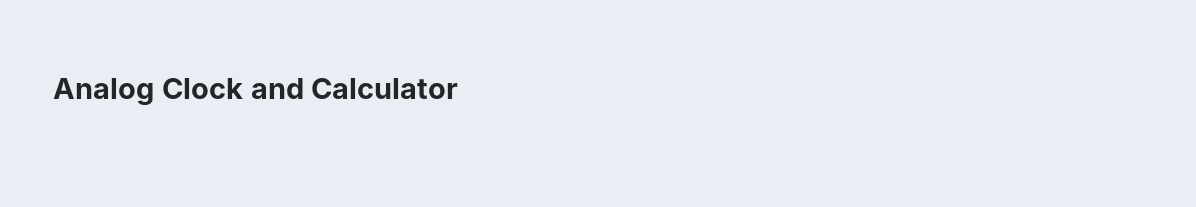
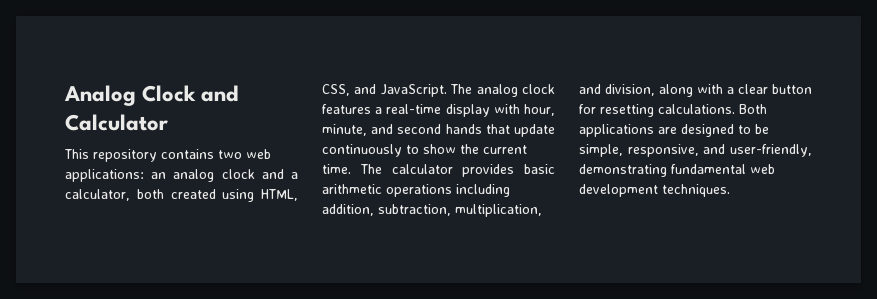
(459, 88) none -> [64,149,271,162] [65,169,298,182] [65,189,298,202] [322,84,555,97] [322,104,555,117] [322,124,555,137] [322,144,527,157] [322,164,555,177] [322,184,510,197] [322,204,542,217] [579,84,812,97] [579,104,767,117] [579,124,769,137] [579,144,812,157] [579,164,775,177] [579,184,730,197] // This repository contains two web applications: an analog clock and a calculator, both created using HTML, CSS, and JavaScript. The analog clock features a real-time display with hour, minute, and second hands that update continuously to show the current time. The calculator provides basic arithmetic operations including addition, subtraction, multiplication, and division, along with a clear button for resetting calculations. Both applications are designed to be simple, responsive, and user-friendly, demonstrating fundamental web development techniques.

